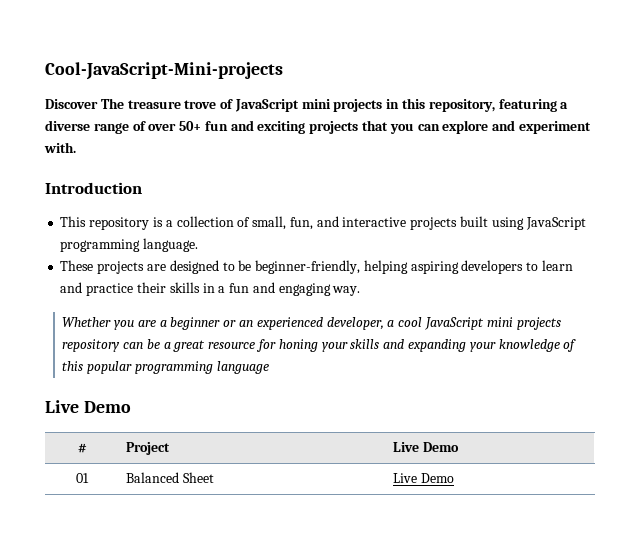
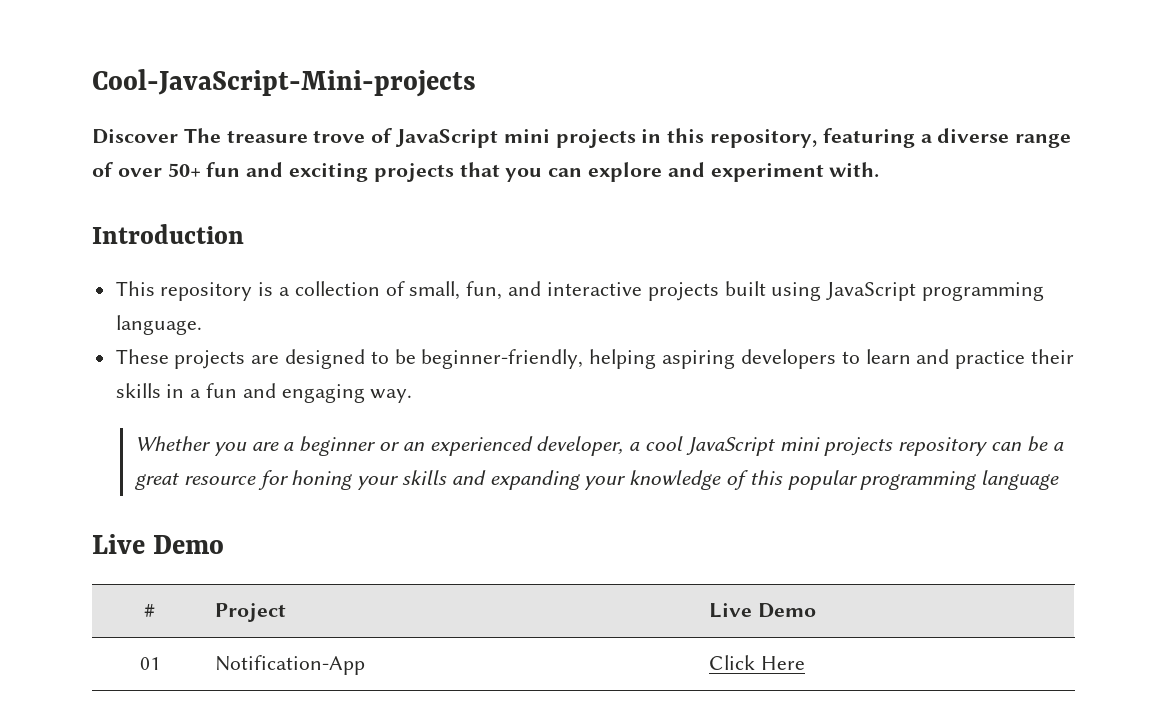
[126,472,214,483] [393,473,454,483] Balanced Sheet | Live Demo -> [215,655,366,675] [709,655,806,670] Notification-App | Click Here

